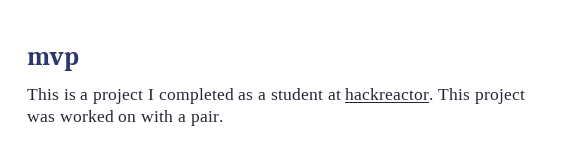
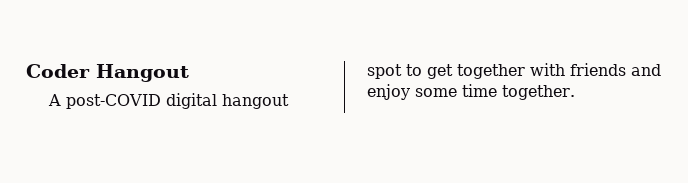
[27,52,79,71] [27,88,525,104] [27,110,223,126] mvp // This is a project I completed as a student at hackreactor. This project was worked on with a pair. -> [26,64,189,82] [47,93,289,109] [367,63,661,79] [367,84,575,100] Coder Hangout // A post-COVID digital hangout spot to get together with friends and enjoy some time together.

